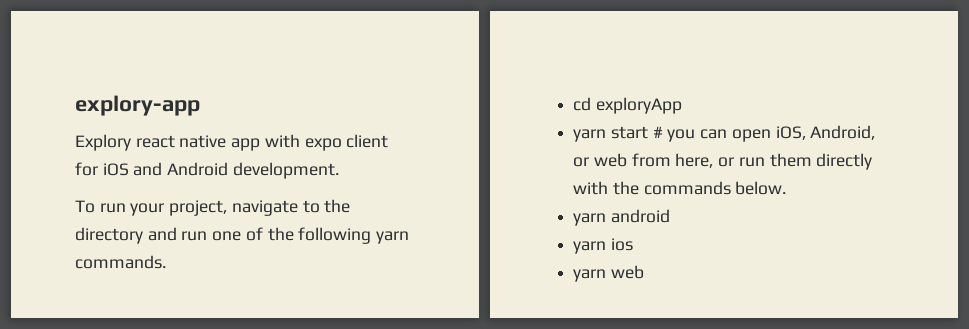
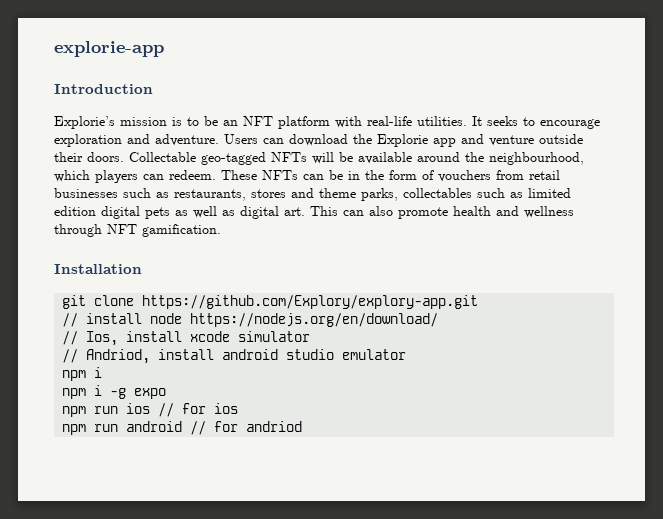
[75,95,200,116] [75,134,389,151] [75,162,339,179] [75,199,351,216] [75,227,410,244] [75,255,166,269] [573,97,682,114] [573,125,876,142] [573,153,873,170] [573,181,787,195] [573,209,670,226] [573,238,633,254] [573,265,644,282] explory-app // Explory react native app with expo client for iOS and Android development. // To run your project, navigate to the directory and run one of the following yarn commands. // cd exploryApp // yarn start # you can open iOS, Android, or web from here, or run them directly with the commands below. // yarn android // yarn ios // yarn web -> [54,41,164,57] [54,84,153,94] [54,116,600,129] [54,134,583,147] [54,152,584,165] [54,170,560,183] [54,188,571,201] [54,206,574,219] [54,224,221,237] [54,264,142,274] [62,295,479,309] [62,313,439,327] [62,331,311,346] [62,349,407,364] [62,367,103,381] [62,385,167,399] [62,403,239,417] [62,421,303,435] explorie-app // Introduction // Explorie’s mission is to be an NFT platform with real-life utilities. It seeks to encourage exploration and adventure. Users can download the Explorie app and venture outside their doors. Collectable geo-tagged NFTs will be available around the neighbourhood, which players can redeem. These NFTs can be in the form of vouchers from retail businesses such as restaurants, stores and theme parks, collectables such as limited edition digital pets as well as digital art. This can also promote health and wellness through NFT gamification. // Installation // git clone https://github.com/Explory/explory-app.git // // install node https://nodejs.org/en/download/ // // Ios, install xcode simulator // // Andriod, install android studio emulator // npm i // npm i -g expo // npm run ios // for ios // npm run android // for andriod

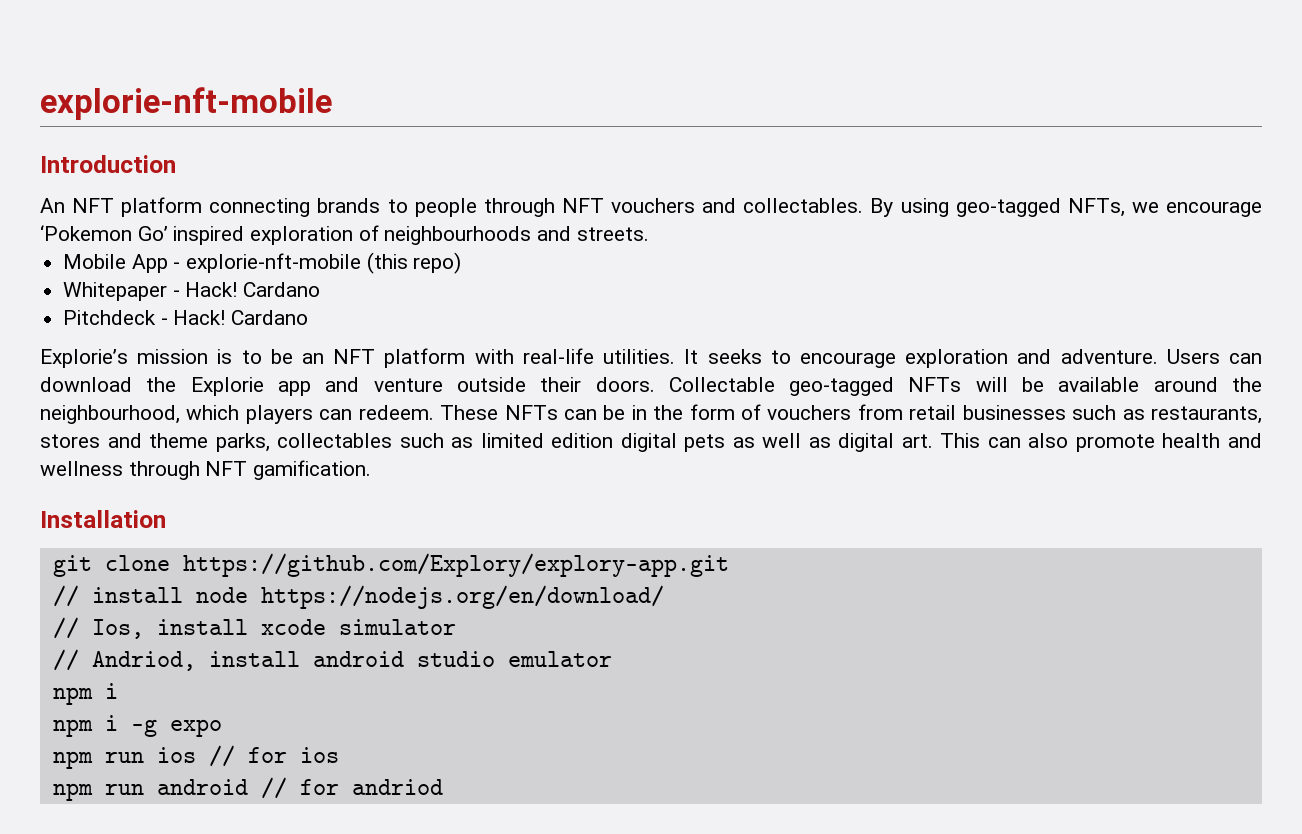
[54,41,164,57] explorie-app -> [40,87,332,120] explorie-nft-mobile
(153, 89) none -> [40,197,1262,217] [40,225,649,245] [63,252,462,274] [63,282,321,301] [63,310,309,325] // An NFT platform connecting brands to people through NFT vouchers and collectables. By using geo-tagged NFTs, we encourage ‘Pokemon Go’ inspired exploration of neighbourhoods and streets. // Mobile App - explorie-nft-mobile (this repo) // Whitepaper - Hack! Cardano // Pitchdeck - Hack! Cardano

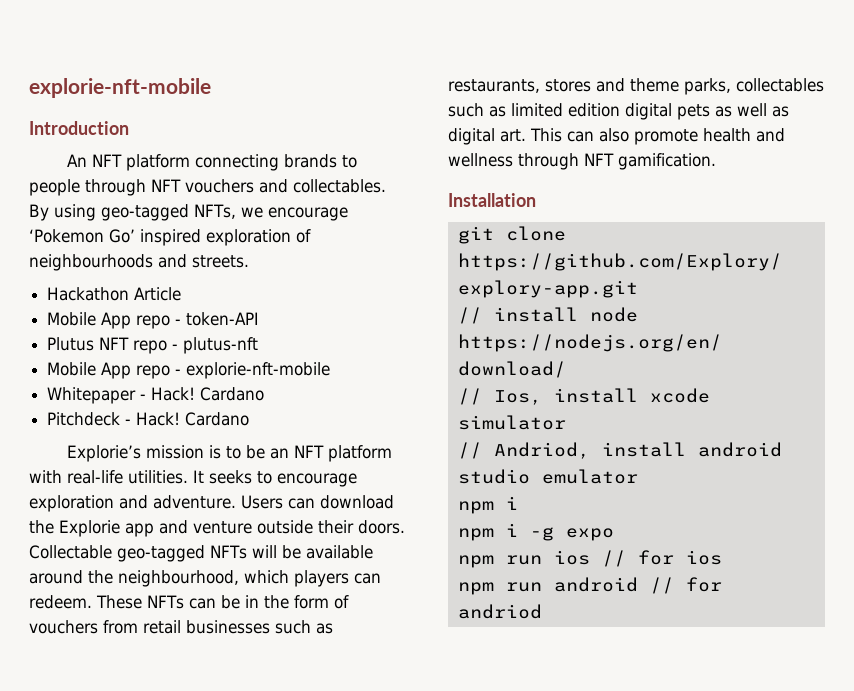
[63,254,168,273] // Mobile App -> [47,287,182,301] [47,312,260,329] [47,337,259,354] [47,362,171,379] // Hackathon Article // Mobile App repo - token-API // Plutus NFT repo - plutus-nft // Mobile App repo
[366,252,462,274] (this repo) -> (331, 370) none

